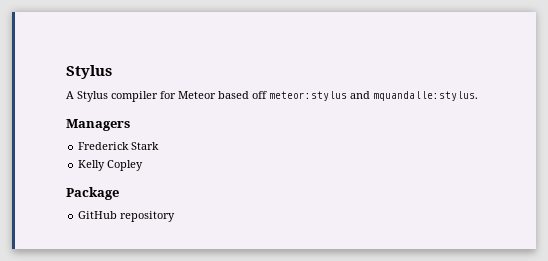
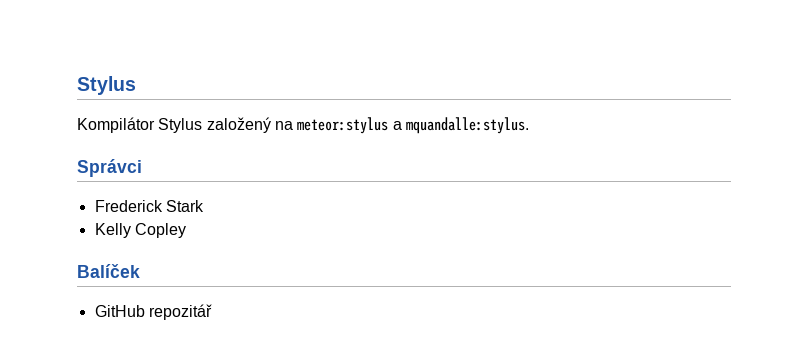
[66,91,370,102] A Stylus compiler for Meteor based off meteor:stylus and -> [77,117,402,134] Kompilátor Stylus založený na meteor:stylus a
[66,119,130,131] Managers -> [77,159,142,177] Správci
[66,187,119,200] Package -> [77,264,140,278] Balíček
[120,211,176,222] repository -> [148,304,212,320] repozitář

